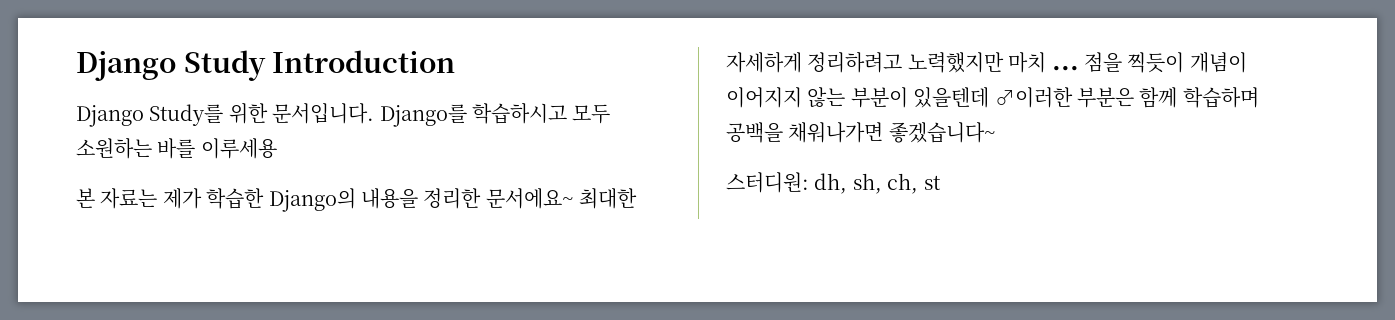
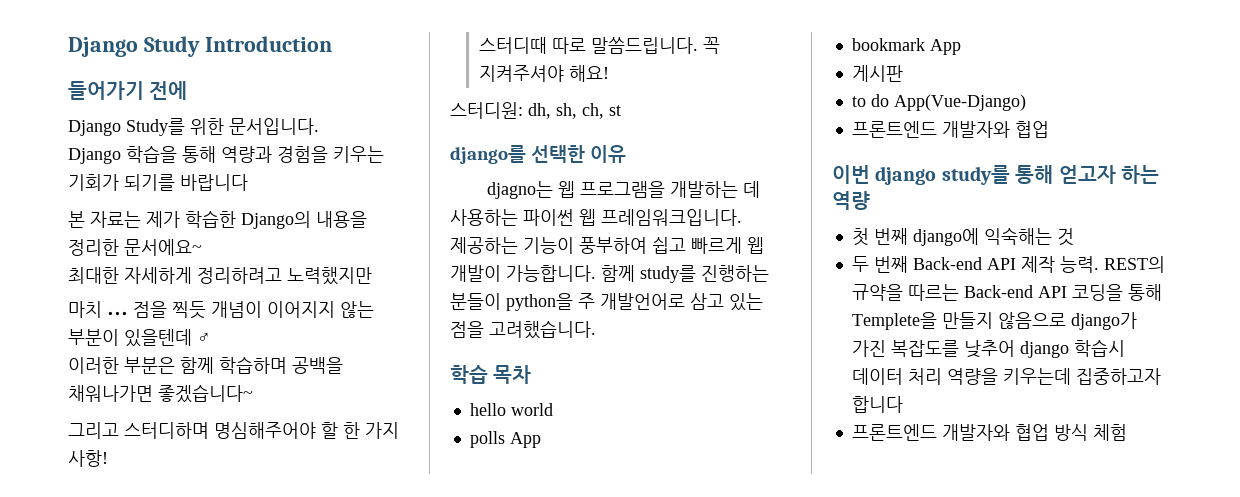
(456, 61) none -> [68,81,188,100] // 들어가기 전에
[379,103,611,127] [76,138,277,159] Django를 학습하시고 모두 소원하는 바를 이루세용 -> [68,145,384,164] [68,174,248,191] // Django 학습을 통해 역량과 경험을 키우는 기회가 되기를 바랍니다
(574, 198) none -> (202, 247) //
(1004, 62) none -> (372, 276) //
[1127,52,1185,73] 찍듯이 -> [172,301,206,319] 찍듯
[994,87,1073,108] ♂이러한 -> [197,332,211,343] [68,357,119,374] ♂ // 이러한
(996, 132) none -> [68,422,399,439] [68,450,108,467] [478,37,720,54] [478,65,609,82] // 그리고 스터디하며 명심해주어야 할 한 가지 사항! // 스터디때 따로 말씀드립니다. 꼭 지켜주셔야 해요!
(941, 182) none -> [450,145,626,164] [487,181,761,199] [450,209,742,226] [450,237,764,254] [450,265,769,283] [450,293,763,311] [450,320,596,339] [450,365,532,384] [469,403,553,416] [469,431,541,448] [851,38,961,55] [851,65,903,82] [851,94,1026,111] [851,121,1049,138] [832,165,1159,185] [832,191,870,210] [851,227,1074,246] [851,256,1165,273] [851,284,1162,301] [851,312,1137,330] [851,339,1125,358] [851,368,1161,385] [851,396,903,413] [851,424,1127,441] // django를 선택한 이유 // djagno는 웹 프로그램을 개발하는 데 사용하는 파이썬 웹 프레임워크입니다. 제공하는 기능이 풍부하여 쉽고 빠르게 웹 개발이 가능합니다. 함께 study를 진행하는 분들이 python을 주 개발언어로 삼고 있는 점을 고려했습니다. // 학습 목차 // hello world // polls App // bookmark App // 게시판 // to do App(Vue-Django) // 프론트엔드 개발자와 협업 // 이번 django study를 통해 얻고자 하는 역량 // 첫 번째 django에 익숙해는 것 // 두 번째 Back-end API 제작 능력. REST의 규약을 따르는 Back-end API 코딩을 통해 Templete을 만들지 않음으로 django가 가진 복잡도를 낮추어 django 학습시 데이터 처리 역량을 키우는데 집중하고자 합니다 // 프론트엔드 개발자와 협업 방식 체험

